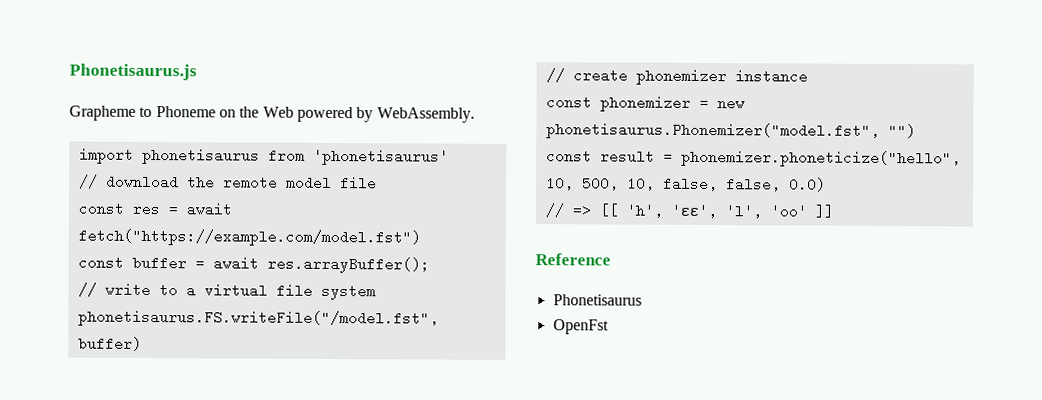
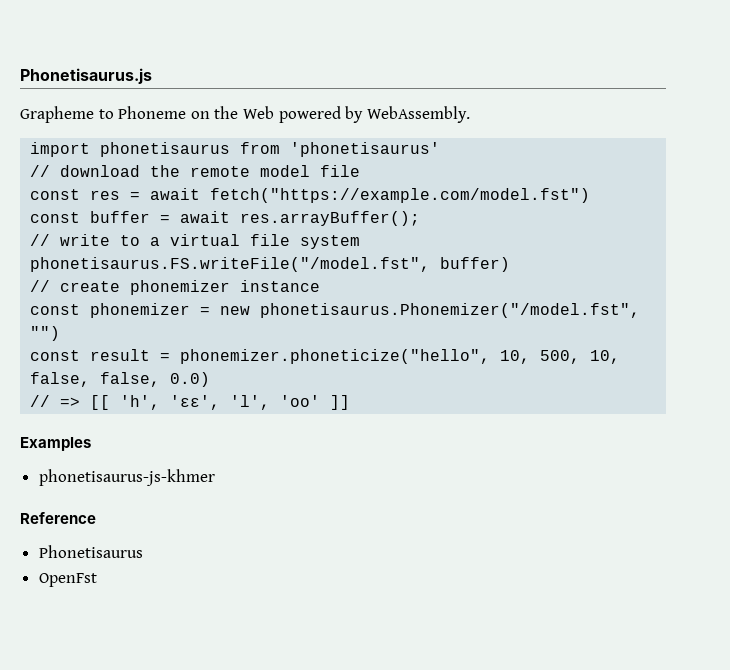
[545,122,880,140] phonetisaurus.Phonemizer("model.fst", -> [260,303,641,318] phonetisaurus.Phonemizer("/model.fst",
(834, 211) none -> [20,437,91,451] [38,469,215,486] // Examples // phonetisaurus-js-khmer

